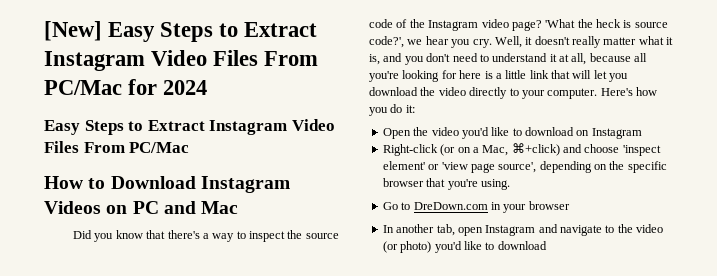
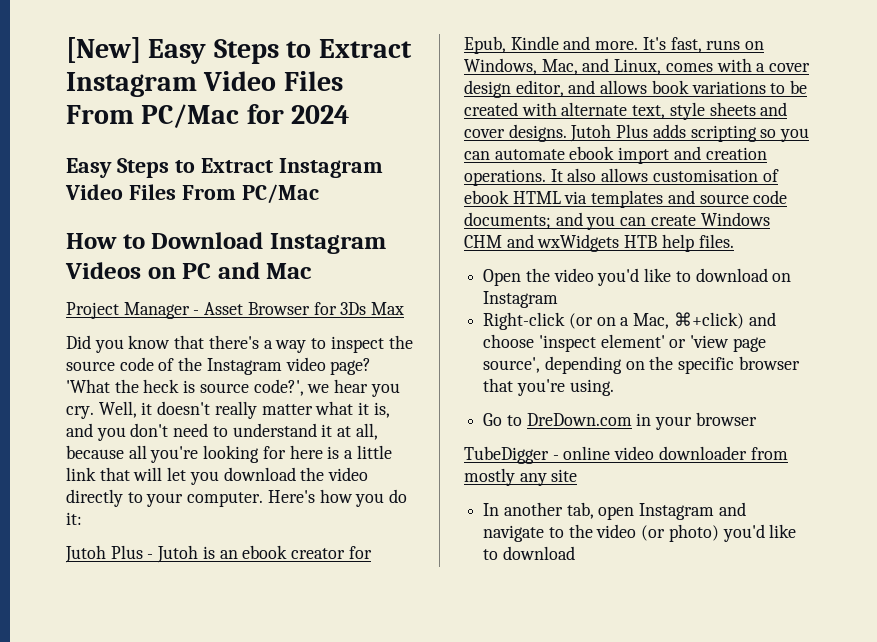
(239, 207) none -> [66,302,405,319] // Project Manager - Asset Browser for 3Ds Max
(415, 109) none -> [65,545,372,563] [464,36,765,54] [464,58,811,75] [464,80,808,98] [464,102,788,120] [464,124,810,142] [464,146,767,164] [464,168,779,186] [464,190,788,208] [464,212,770,230] [464,234,734,252] // Jutoh Plus - Jutoh is an ebook creator for Epub, Kindle and more. It's fast, runs on Windows, Mac, and Linux, comes with a cover design editor, and allows book variations to be created with alternate text, style sheets and cover designs. Jutoh Plus adds scripting so you can automate ebook import and creation operations. It also allows customisation of ebook HTML via templates and source code documents; and you can create Windows CHM and wxWidgets HTB help files.
(570, 205) none -> [464,446,788,464] [464,468,578,486] // TubeDigger - online video downloader from mostly any site

